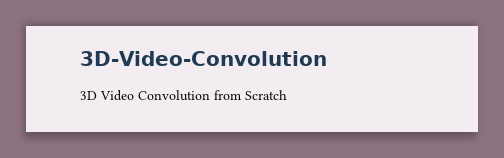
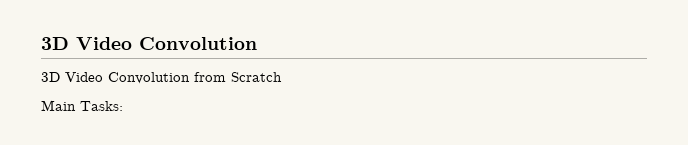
[80,51,327,66] 3D-Video-Convolution -> [41,37,257,50] 3D Video Convolution
(287, 95) none -> [41,100,123,111] // Main Tasks:

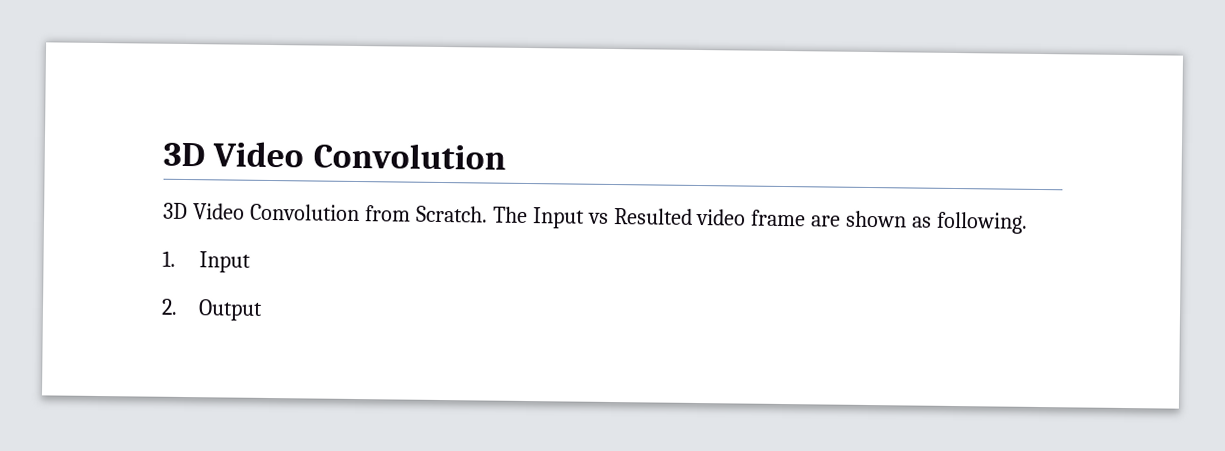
[231,72,282,82] [41,100,123,111] Scratch // Main Tasks: -> [415,205,1029,234] [162,250,251,273] [161,298,263,321] Scratch. The Input vs Resulted video frame are shown as following. // 1. Input // 2. Output

